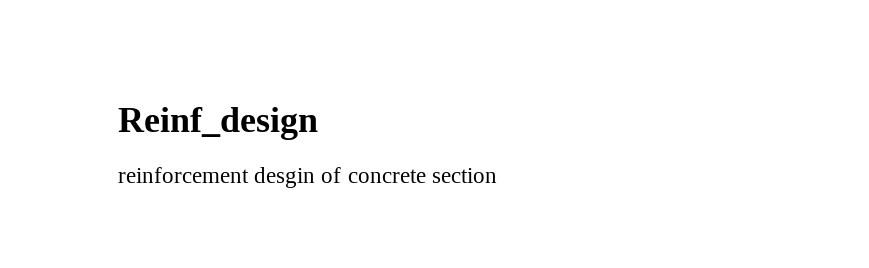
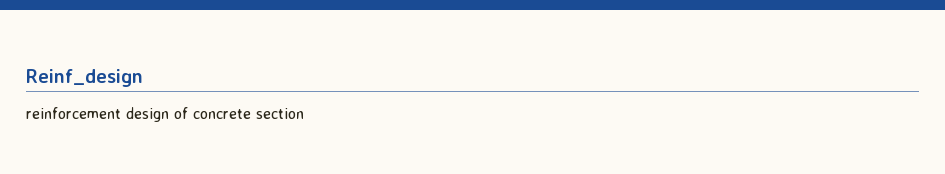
[254,167,316,188] desgin -> [126,107,169,122] design

